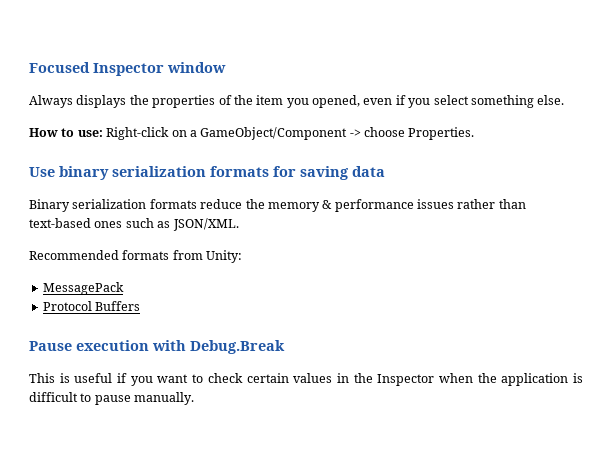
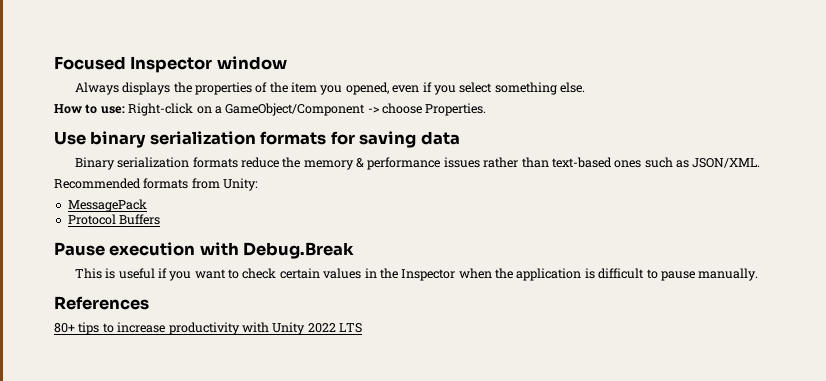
(195, 398) none -> [54,296,149,310] [54,322,362,335] // References // 80+ tips to increase productivity with Unity 2022 LTS

